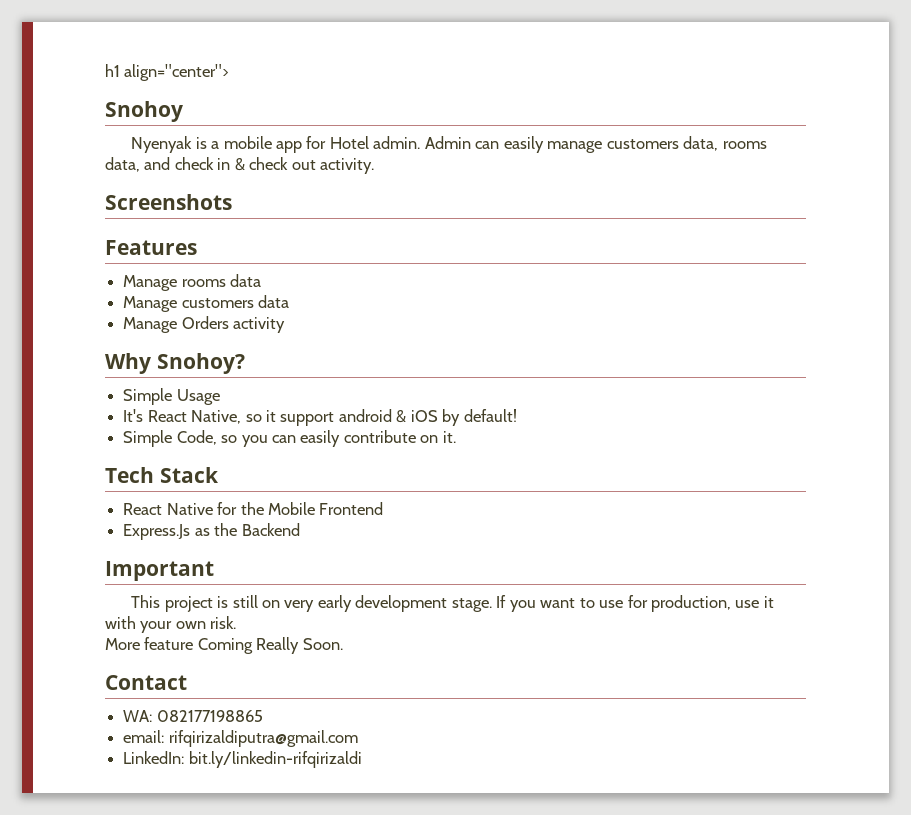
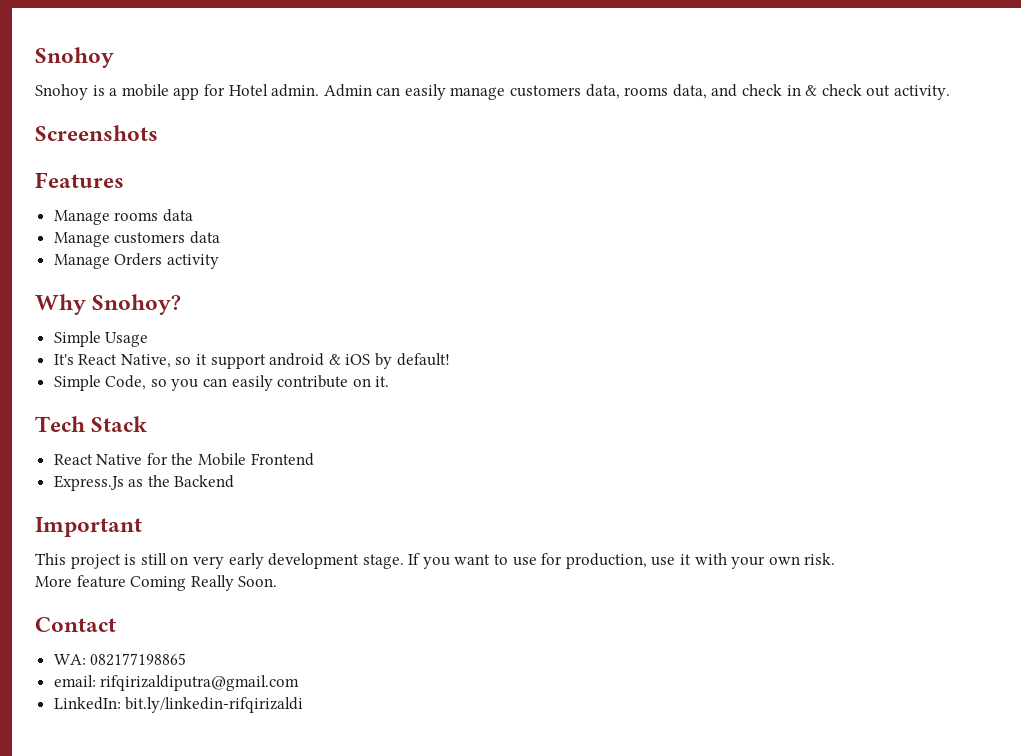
[105,64,230,81] [105,101,183,122] [131,136,193,153] h1 align="center"> // Snohoy // Nyenyak -> [35,47,114,68] [35,84,88,100] Snohoy // Snohoy

